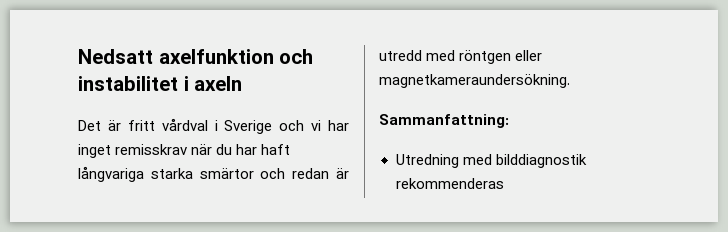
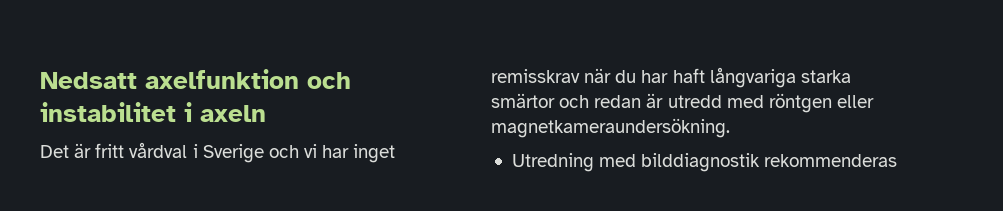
[379,114,509,128] // Sammanfattning: -> (730, 128) none

